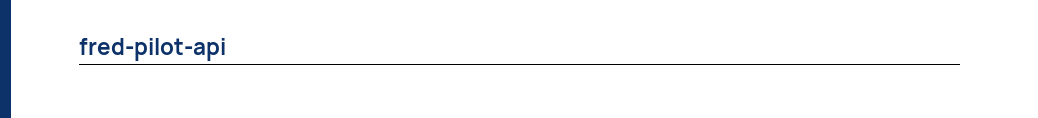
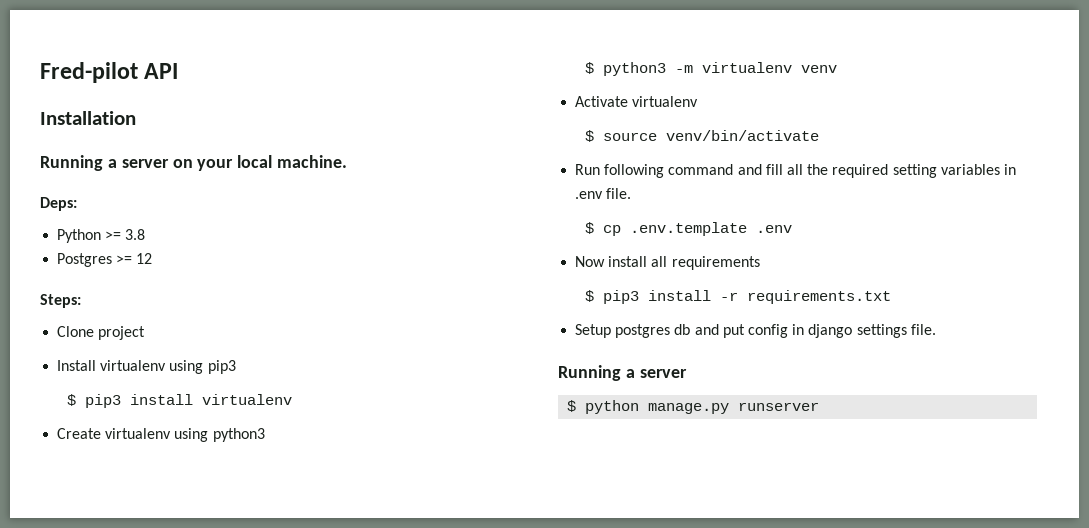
[79,38,226,61] fred-pilot-api -> [40,62,179,83] [40,111,136,125] [40,155,348,171] [40,197,77,211] [57,229,146,243] [57,253,153,267] [40,294,81,308] [57,326,146,340] [57,360,236,374] [66,394,292,408] [57,428,265,442] [584,62,837,76] [575,96,699,107] [584,130,819,142] [575,164,1016,178] [575,188,632,199] [584,222,792,236] [575,256,760,270] [584,290,891,304] [575,324,936,338] [558,365,687,381] [567,400,820,414] Fred-pilot API // Installation // Running a server on your local machine. // Deps: // Python >= 3.8 // Postgres >= 12 // Steps: // Clone project // Install virtualenv using pip3 // $ pip3 install virtualenv // Create virtualenv using python3 // $ python3 -m virtualenv venv // Activate virtualenv // $ source venv/bin/activate // Run following command and fill all the required setting variables in .env file. // $ cp .env.template .env // Now install all requirements // $ pip3 install -r requirements.txt // Setup postgres db and put config in django settings file. // Running a server // $ python manage.py runserver

